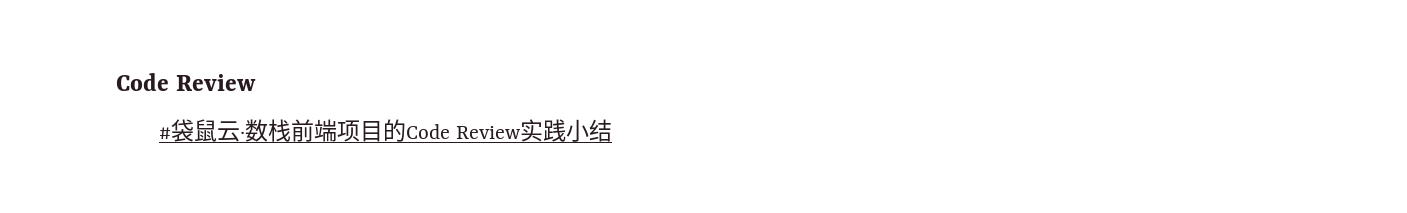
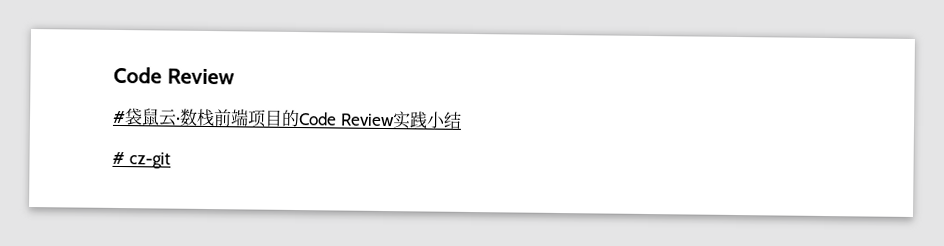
(613, 130) none -> [112,151,171,169] // # cz-git

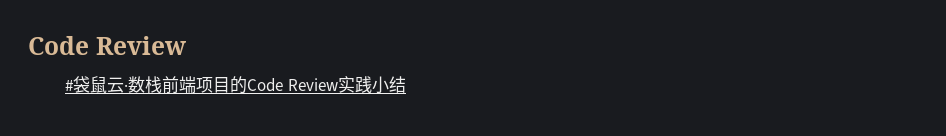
[112,151,171,169] // # cz-git -> (406, 84) none

